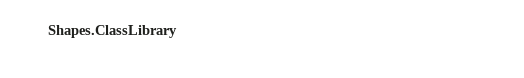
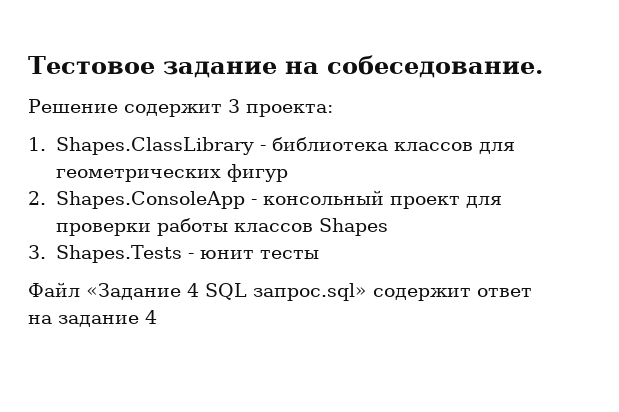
[48,25,177,38] Shapes.ClassLibrary -> [28,55,543,78] [28,99,333,117] [28,137,515,155] [55,164,288,182] [28,190,502,209] [55,218,388,236] [28,245,320,263] [28,282,532,301] [28,310,157,327] Тестовое задание на собеседование. // Решение содержит 3 проекта: // 1. Shapes.ClassLibrary - библиотека классов для геометрических фигур // 2. Shapes.ConsoleApp - консольный проект для проверки работы классов Shapes // 3. Shapes.Tests - юнит тесты // Файл «Задание 4 SQL запрос.sql» содержит ответ на задание 4

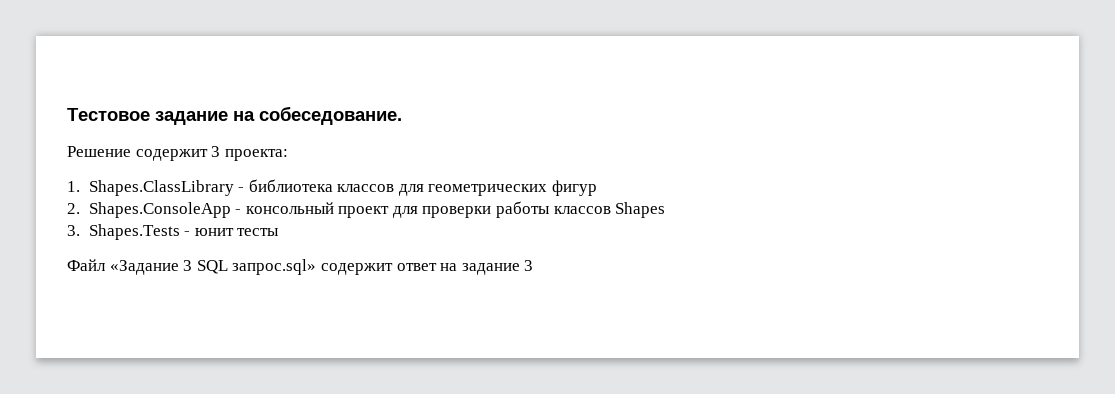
[187,283,199,297] 4 -> [183,260,193,271] 3
[145,310,157,324] 4 -> [524,260,534,271] 3

